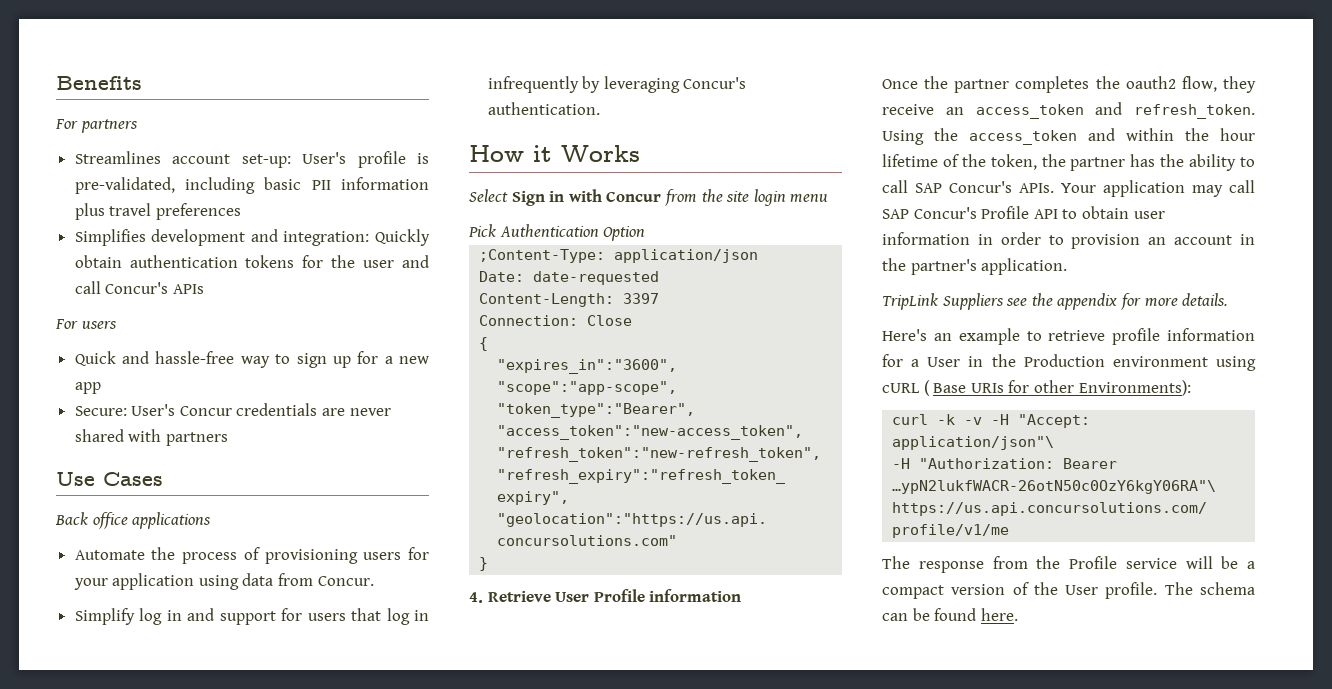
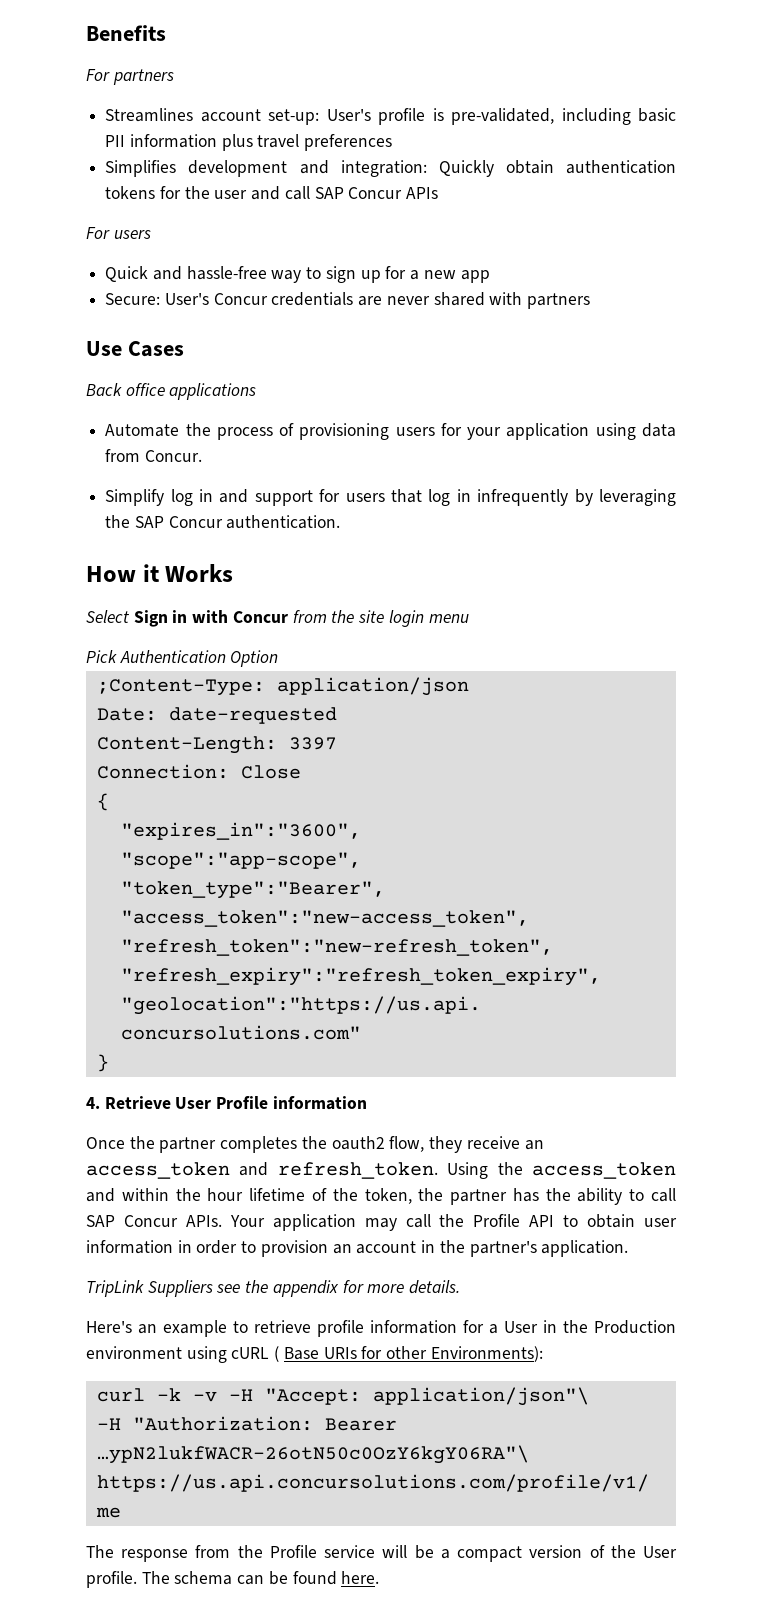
[105,282,169,294] Concur's -> [314,187,403,199] SAP Concur
[683,77,747,89] Concur's -> [105,515,223,528] the SAP Concur
[949,181,1012,193] Concur's -> [123,1215,178,1227] Concur
[882,207,977,219] SAP Concur's -> [439,1214,465,1227] the

